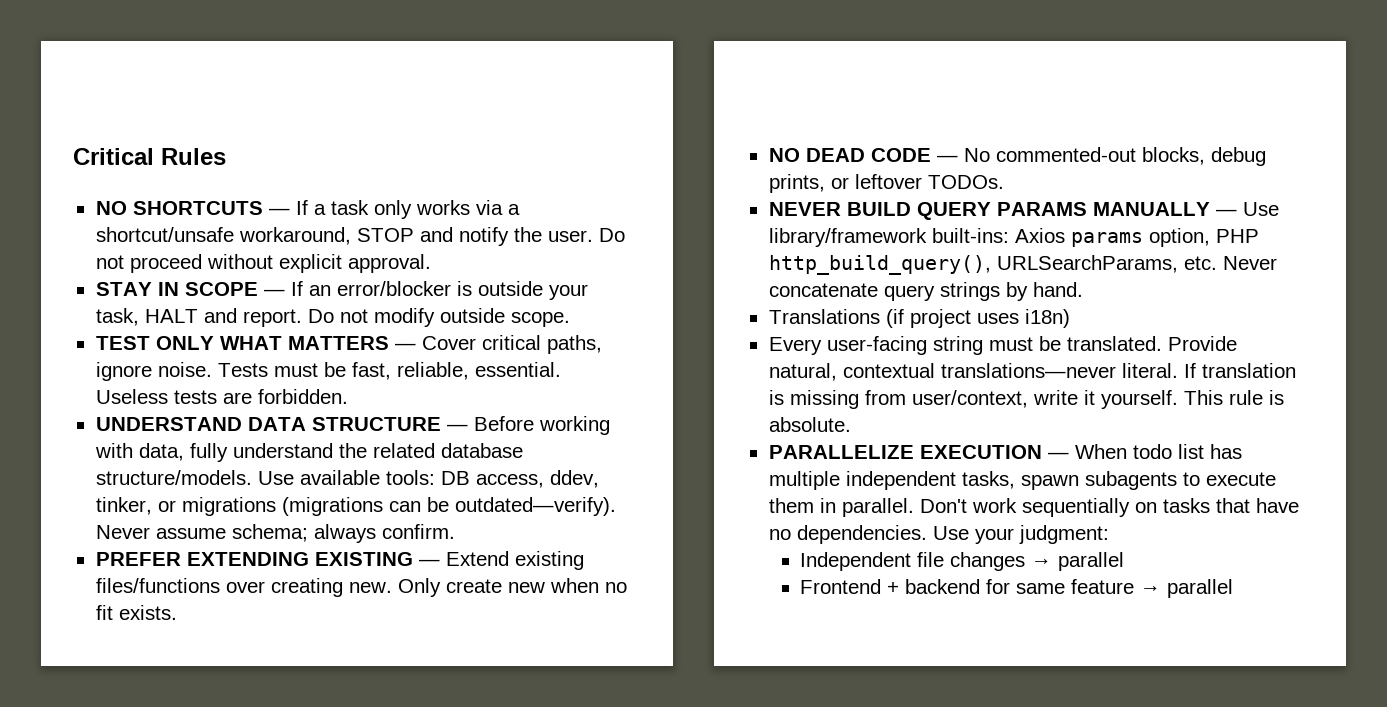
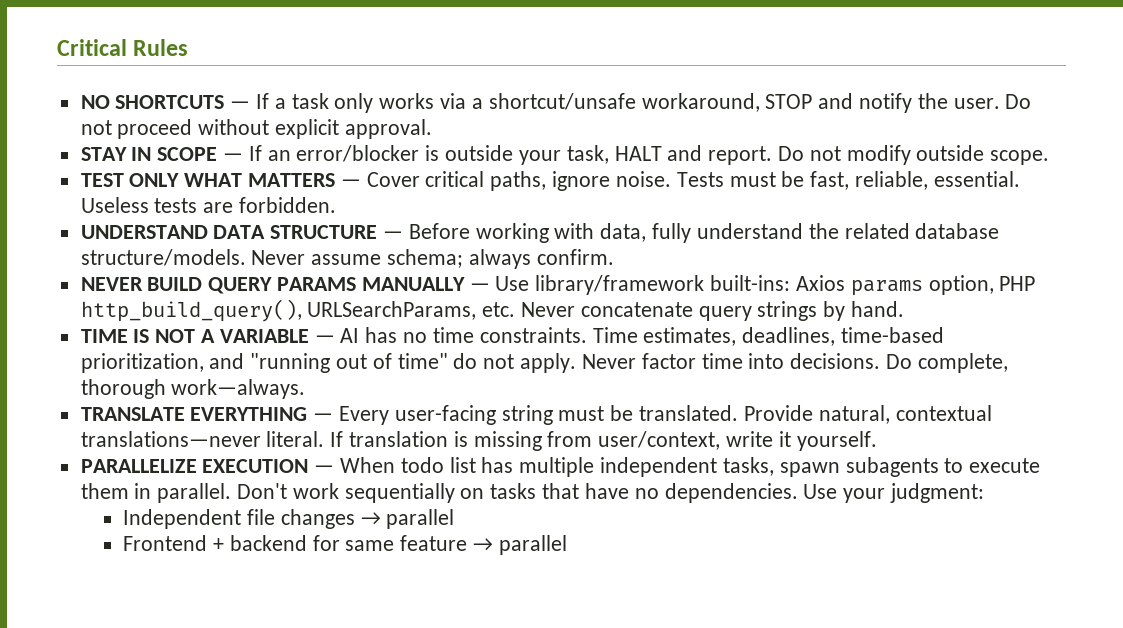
[257,470,599,488] [95,497,616,516] Use available tools: DB access, ddev, tinker, or migrations (migrations can be outdated—verify). -> (246, 257) none
[95,551,584,570] [95,578,627,597] [95,605,177,620] [768,147,1266,166] [768,174,1004,193] // PREFER EXTENDING EXISTING — Extend existing files/functions over creating new. Only create new when no fit exists. // NO DEAD CODE — No commented-out blocks, debug prints, or leftover TODOs. -> (614, 257) none
[768,309,1070,328] Translations (if project uses i18n) // -> [80,327,944,346] [80,353,1008,373] [80,379,306,399] [80,407,334,421] TIME IS NOT A VARIABLE — AI has no time constraints. Time estimates, deadlines, time-based prioritization, and "running out of time" do not apply. Never factor time into decisions. Do complete, thorough work—always. // TRANSLATE EVERYTHING —
[1183,390,1284,405] [768,417,851,432] This rule is absolute. -> (877, 441) none

